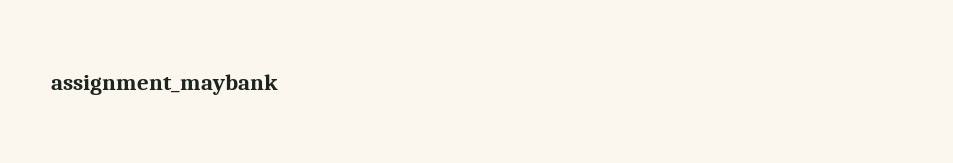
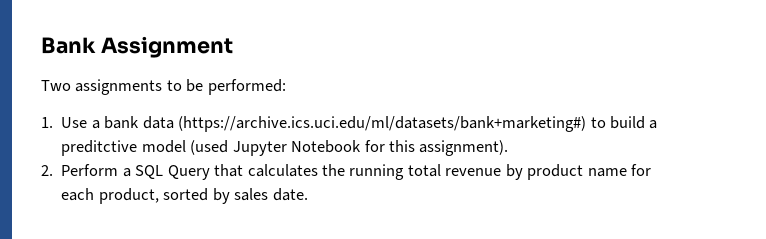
[51,74,278,95] assignment_maybank -> [41,36,233,58] [41,79,286,95] [41,116,658,132] [61,140,509,156] [41,164,652,180] [61,188,308,204] Bank Assignment // Two assignments to be performed: // 1. Use a bank data (https://archive.ics.uci.edu/ml/datasets/bank+marketing#) to build a preditctive model (used Jupyter Notebook for this assignment). // 2. Perform a SQL Query that calculates the running total revenue by product name for each product, sorted by sales date.

